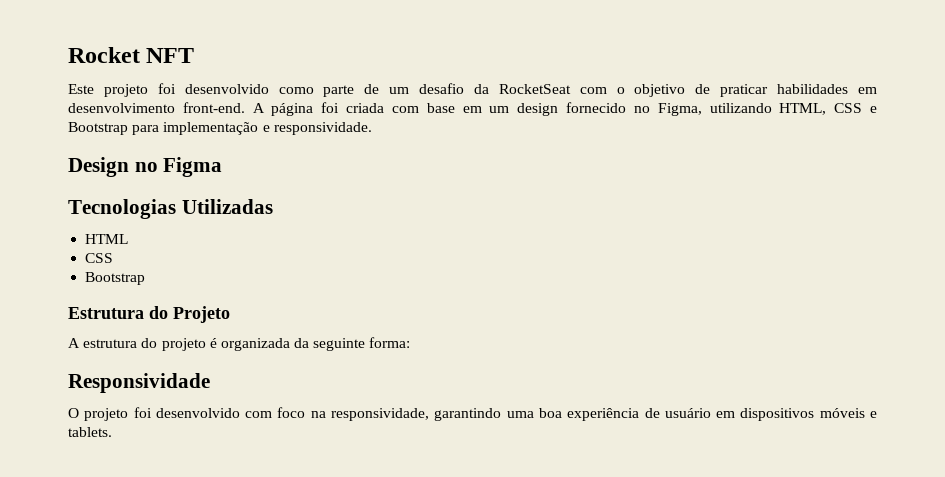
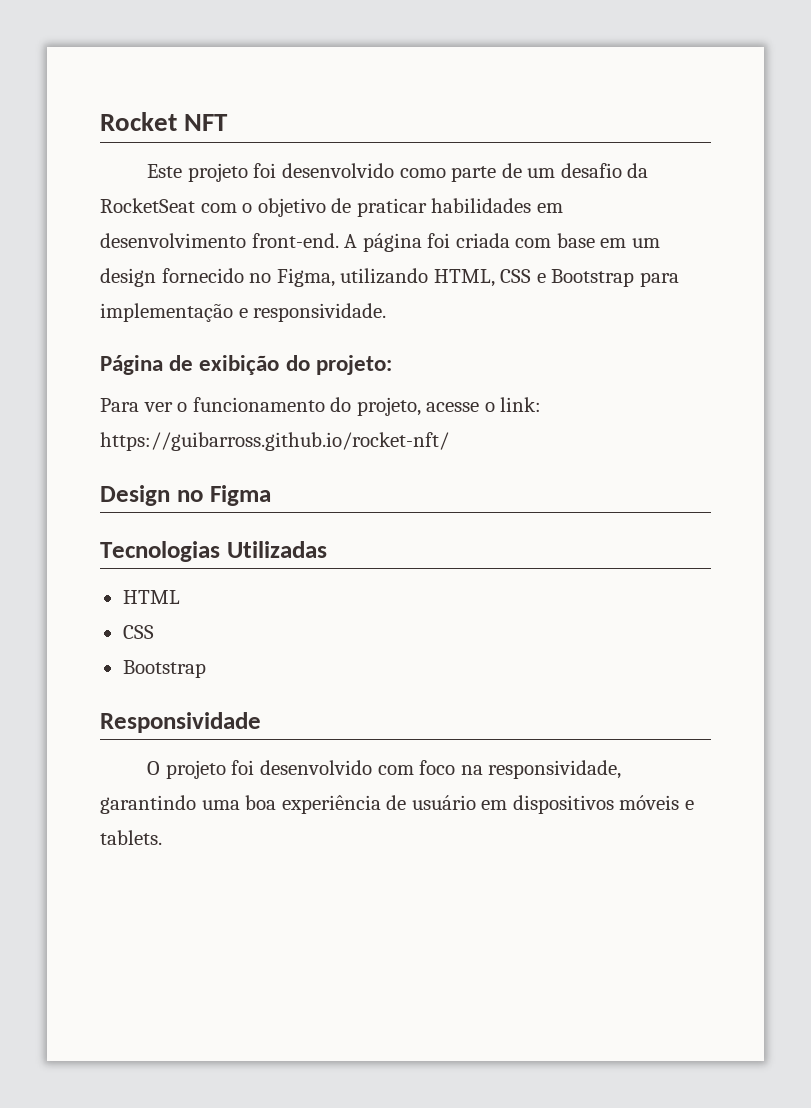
(372, 128) none -> [100,355,392,375] [100,397,542,416] [100,432,449,451] // Página de exibição do projeto: // Para ver o funcionamento do projeto, acesse o link: https://guibarross.github.io/rocket-nft/
[68,306,230,323] [68,337,411,351] // Estrutura do Projeto // A estrutura do projeto é organizada da seguinte forma: -> (206, 669) none

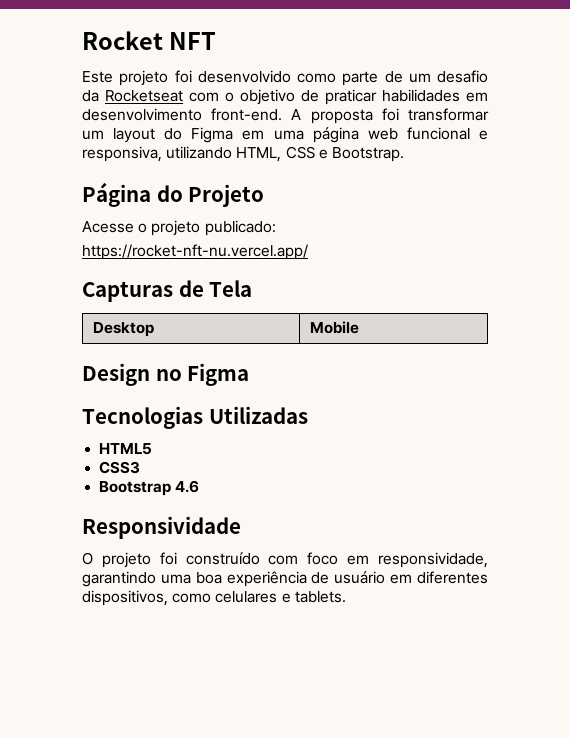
[100,198,195,213] RocketSeat -> [105,90,183,102] Rocketseat
[362,233,660,252] [100,268,679,287] [100,303,387,322] [100,355,392,375] [100,397,542,416] [100,432,449,451] página foi criada com base em um design fornecido no Figma, utilizando HTML, CSS e Bootstrap para implementação e responsividade. // Página de exibição do projeto: // Para ver o funcionamento do projeto, acesse o link: https://guibarross.github.io/rocket-nft/ -> [310,108,489,124] [82,127,488,143] [82,146,404,162] [82,182,265,207] [82,220,276,236] [82,244,308,260] [82,280,253,302] [93,322,155,337] [310,321,360,334] proposta foi transformar um layout do Figma em uma página web funcional e responsiva, utilizando HTML, CSS e Bootstrap. // Página do Projeto // Acesse o projeto publicado: // https://rocket-nft-nu.vercel.app/ // Capturas de Tela // Desktop | Mobile
[122,590,180,604] [122,625,154,639] [122,660,206,678] HTML // CSS // Bootstrap -> [99,443,153,455] [99,461,141,474] [99,480,200,496] HTML5 // CSS3 // Bootstrap 4.6
[259,760,372,775] desenvolvido -> [185,552,260,565] construído
[460,765,483,775] na -> [347,555,370,565] em
[512,795,680,814] dispositivos móveis -> [417,571,488,584] [82,590,278,606] diferentes dispositivos, como celulares

